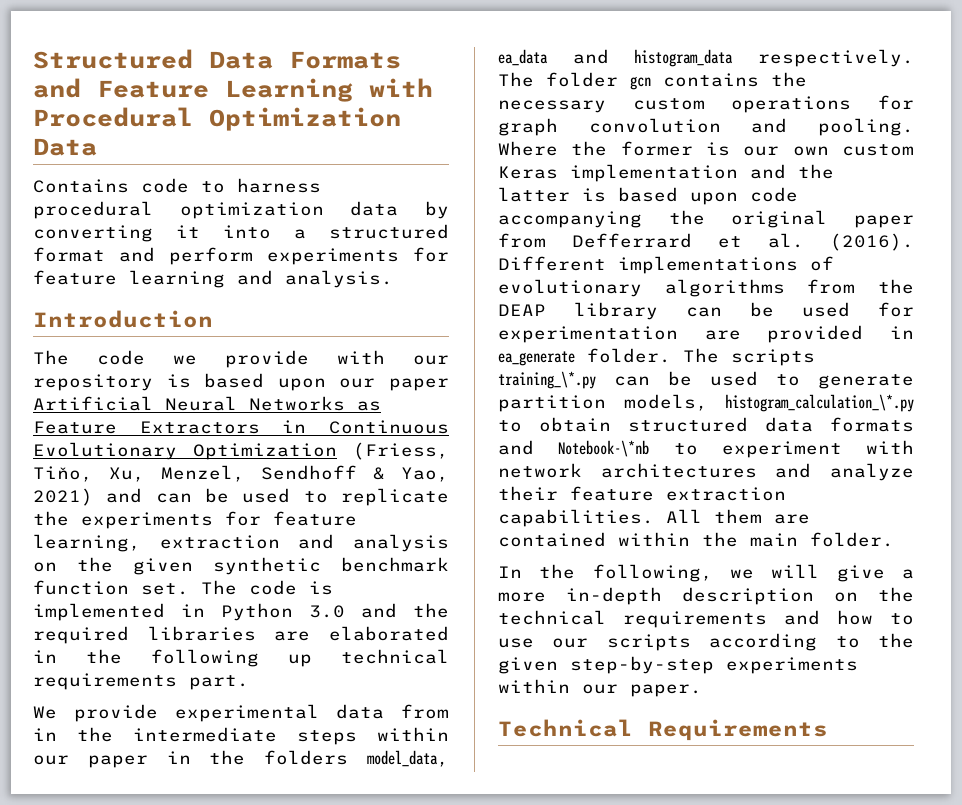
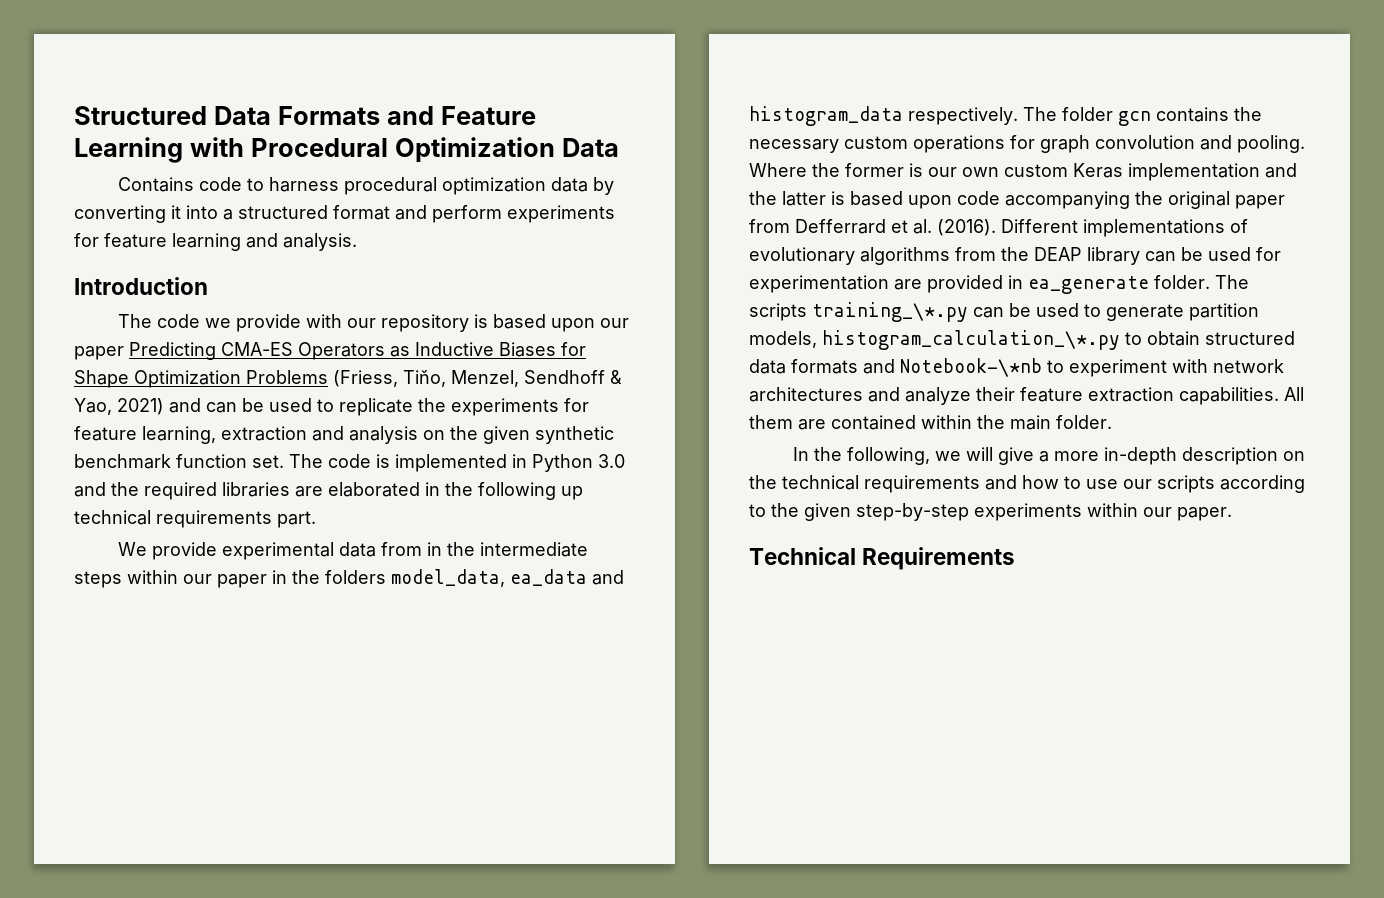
[33,396,381,411] [33,420,449,434] [33,442,337,460] Artificial Neural Networks as Feature Extractors in Continuous Evolutionary Optimization -> [129,342,586,360] [74,370,328,388] Predicting CMA-ES Operators as Inductive Biases for Shape Optimization Problems
[109,467,145,482] Xu, -> (446, 378) none

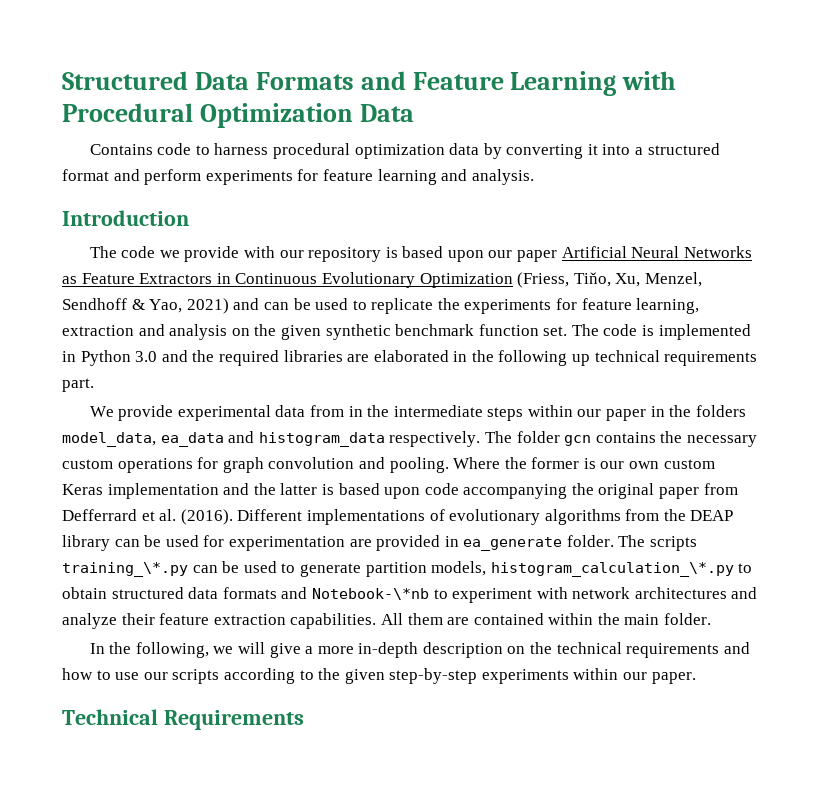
[129,342,586,360] [74,370,328,388] Predicting CMA-ES Operators as Inductive Biases for Shape Optimization Problems -> [561,246,752,258] [62,272,513,288] Artificial Neural Networks as Feature Extractors in Continuous Evolutionary Optimization
(446, 378) none -> [615,273,641,287] Xu,

